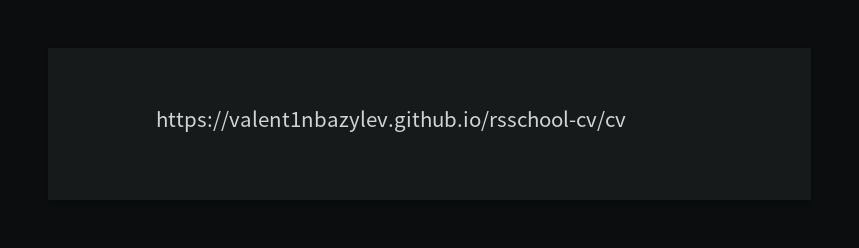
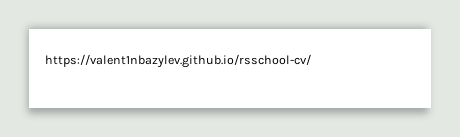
[156,110,626,132] https://valent1nbazylev.github.io/rsschool-cv/cv -> [45,54,311,68] https://valent1nbazylev.github.io/rsschool-cv/

